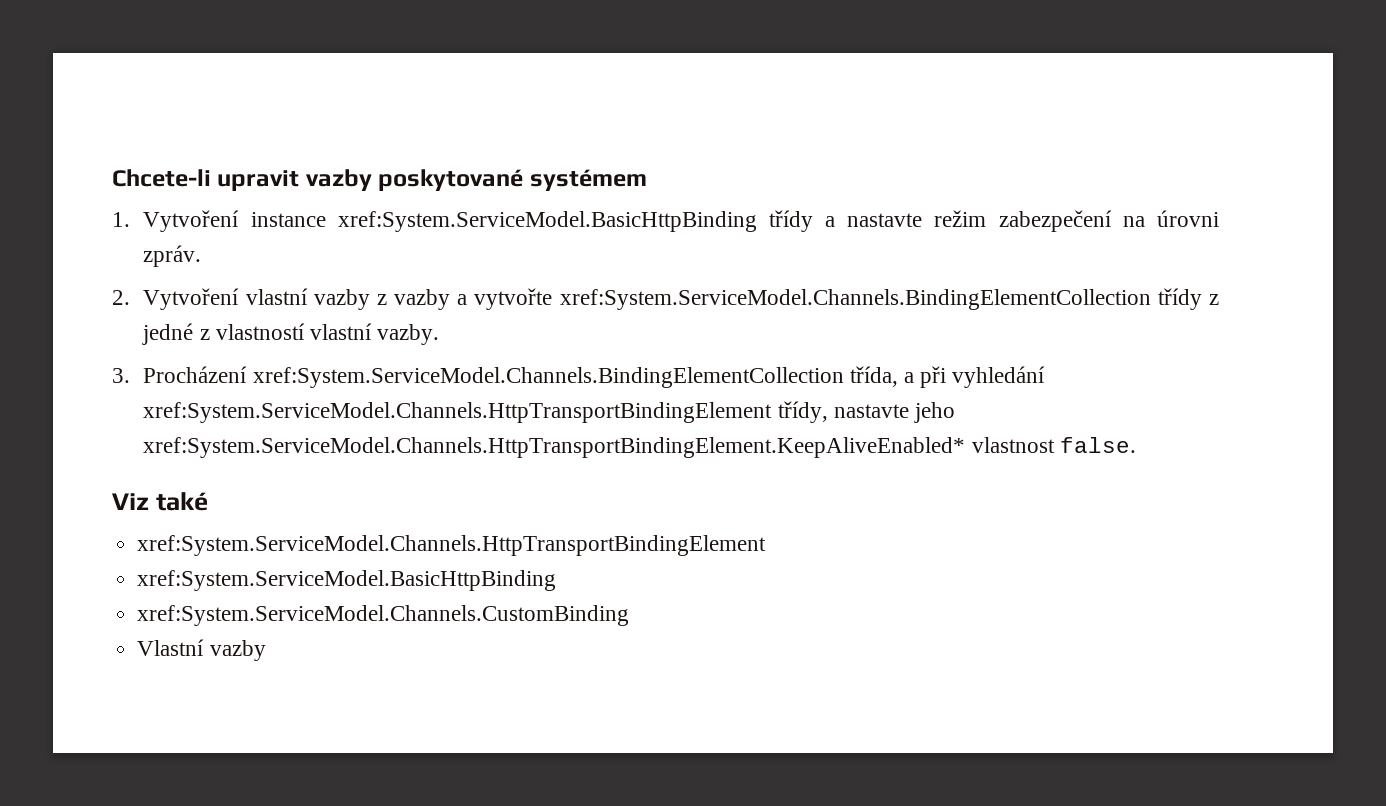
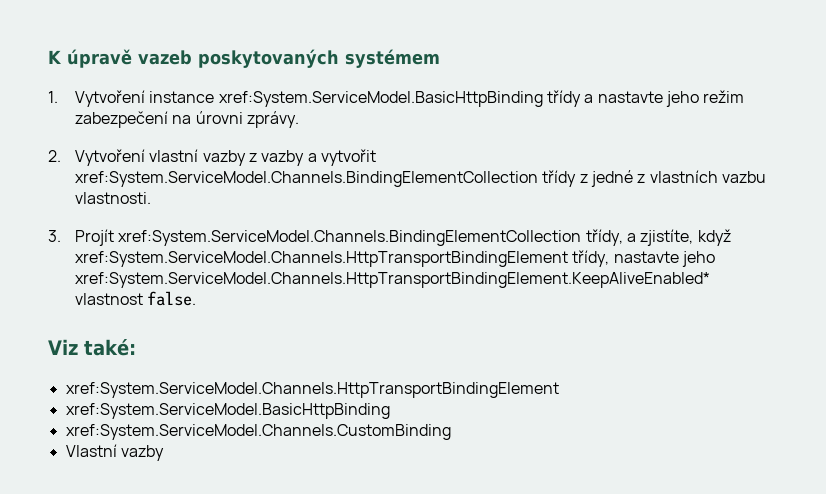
[112,169,524,191] Chcete-li upravit vazby poskytované -> [48,49,339,68] K úpravě vazeb poskytovaných
(923, 220) none -> [665,91,699,107] jeho
[143,245,202,267] zpráv. -> [246,111,299,128] zprávy.
[474,288,553,310] vytvořte -> [320,149,376,166] vytvořit
[215,323,440,345] [112,366,1046,388] vlastností vlastní vazby. // 3. Procházení xref:System.ServiceModel.Channels.BindingElementCollection třída, a při vyhledání -> [649,170,766,183] [74,192,151,204] [48,229,731,246] vlastních vazbu vlastnosti. // 3. Projít xref:System.ServiceModel.Channels.BindingElementCollection třídy, a zjistíte, když
[155,492,208,511] také -> [84,339,136,356] také:

